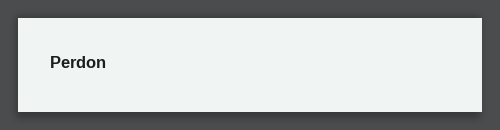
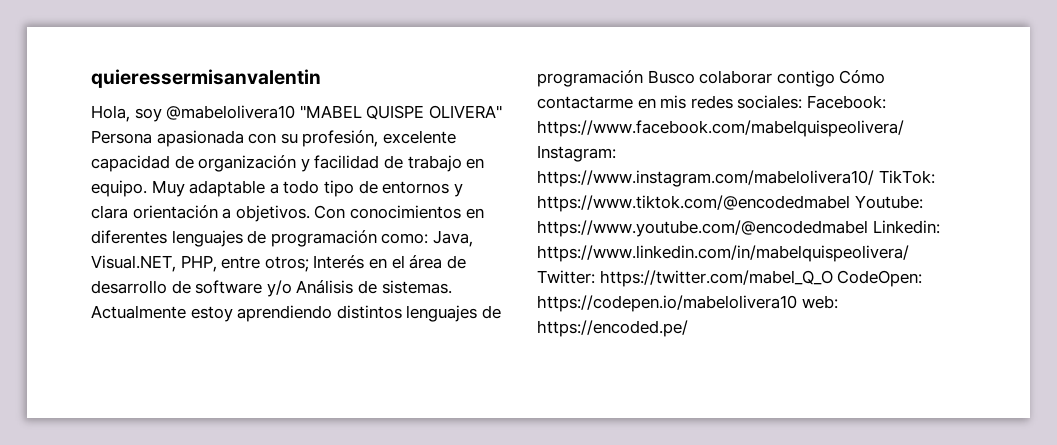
[50,56,106,68] Perdon -> [91,69,321,88] [91,105,502,122] [91,130,456,147] [91,155,485,172] [91,180,463,197] [91,205,484,222] [91,230,473,247] [91,255,466,272] [91,280,452,297] [91,305,501,322] [537,70,886,87] [537,95,886,109] [537,120,904,137] [537,145,616,162] [537,170,935,187] [537,195,923,212] [537,220,940,237] [537,245,909,262] [537,270,923,287] [537,295,838,312] [537,320,688,337] quieressermisanvalentin // Hola, soy @mabelolivera10 "MABEL QUISPE OLIVERA" Persona apasionada con su profesión, excelente capacidad de organización y facilidad de trabajo en equipo. Muy adaptable a todo tipo de entornos y clara orientación a objetivos. Con conocimientos en diferentes lenguajes de programación como: Java, Visual.NET, PHP, entre otros; Interés en el área de desarrollo de software y/o Análisis de sistemas. Actualmente estoy aprendiendo distintos lenguajes de programación Busco colaborar contigo Cómo contactarme en mis redes sociales: Facebook: https://www.facebook.com/mabelquispeolivera/ Instagram: https://www.instagram.com/mabelolivera10/ TikTok: https://www.tiktok.com/@encodedmabel Youtube: https://www.youtube.com/@encodedmabel Linkedin: https://www.linkedin.com/in/mabelquispeolivera/ Twitter: https://twitter.com/mabel_Q_O CodeOpen: https://codepen.io/mabelolivera10 web: https://encoded.pe/

